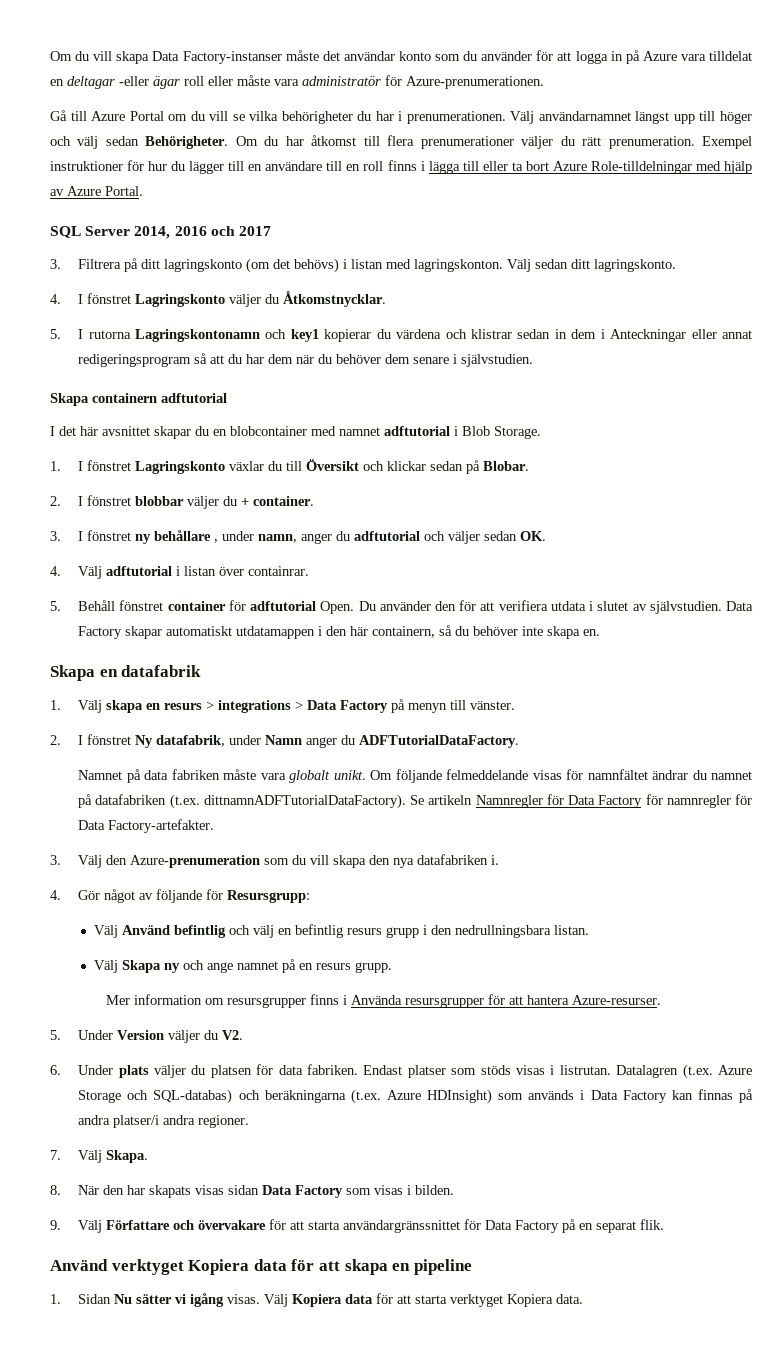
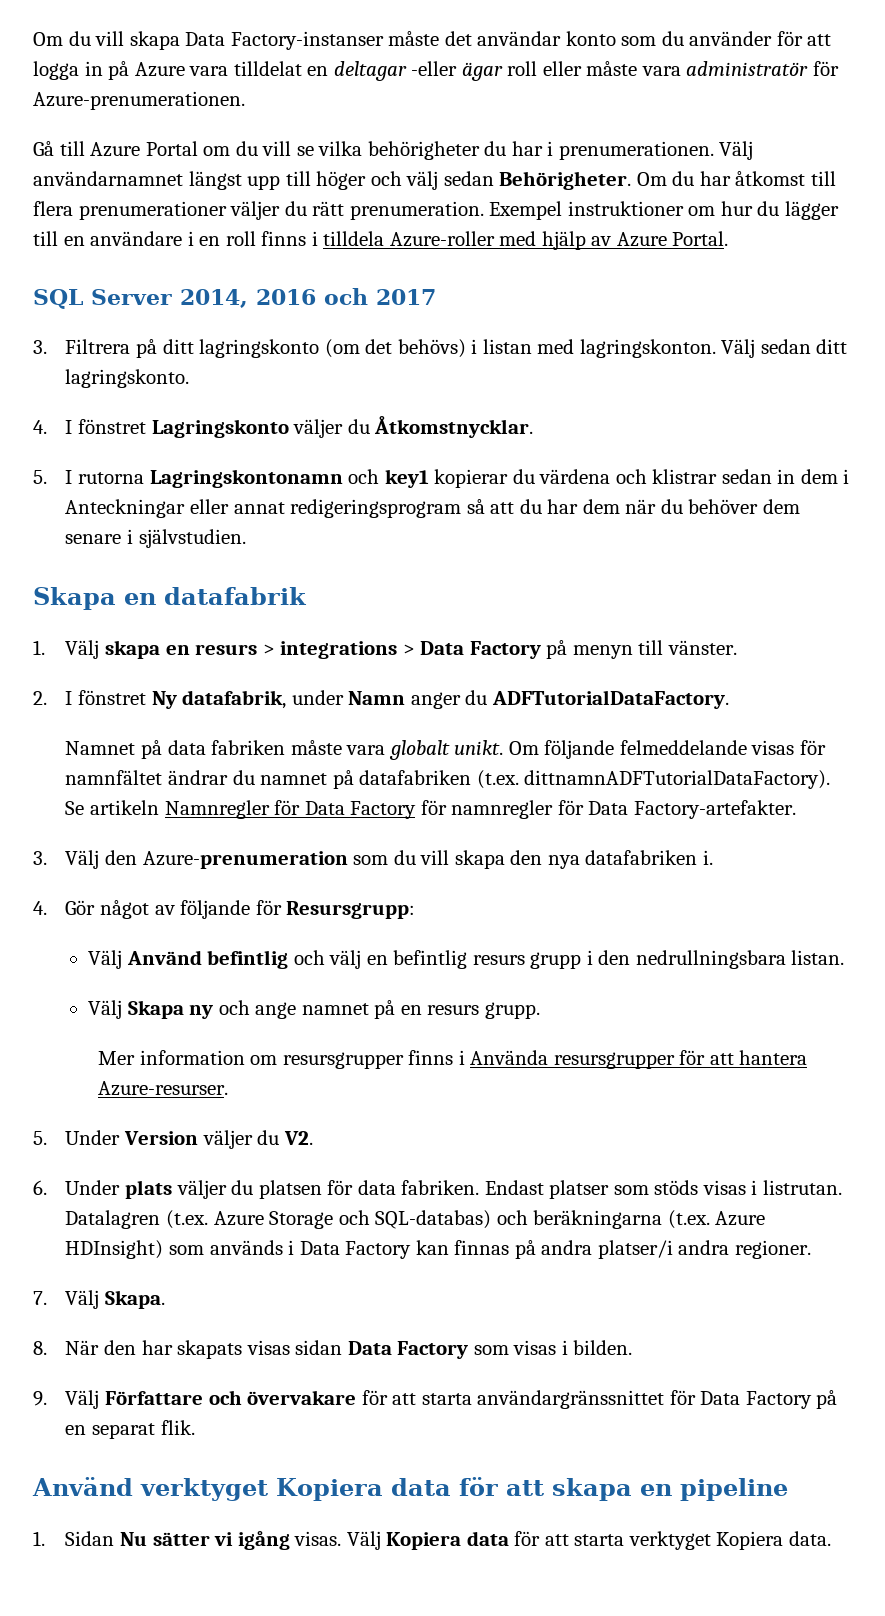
[127,160,145,171] för -> [688,206,716,216] om
[326,161,343,171] till -> [187,231,194,246] i
[428,161,692,174] lägga till eller ta bort Azure Role-tilldelningar -> [323,231,495,247] tilldela Azure-roller
[50,393,227,406] [50,426,541,439] [50,459,530,474] [50,495,315,509] [50,530,547,544] [50,566,310,579] [50,600,754,614] [78,625,601,639] // Skapa containern adftutorial // I det här avsnittet skapar du en blobcontainer med namnet adftutorial i Blob Storage. // 1. I fönstret Lagringskonto växlar du till Översikt och klickar sedan på Blobar. // 2. I fönstret blobbar väljer du + container. // 3. I fönstret ny behållare , under namn, anger du adftutorial och väljer sedan OK. // 4. Välj adftutorial i listan över containrar. // 5. Behåll fönstret container för adftutorial Open. Du använder den för att verifiera utdata i slutet av självstudien. Data Factory skapar automatiskt utdatamappen i den här containern, så du behöver inte skapa en. -> (246, 538) none

